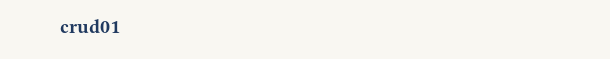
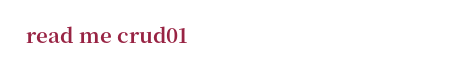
(60, 26) none -> [26,26,112,43] read me

